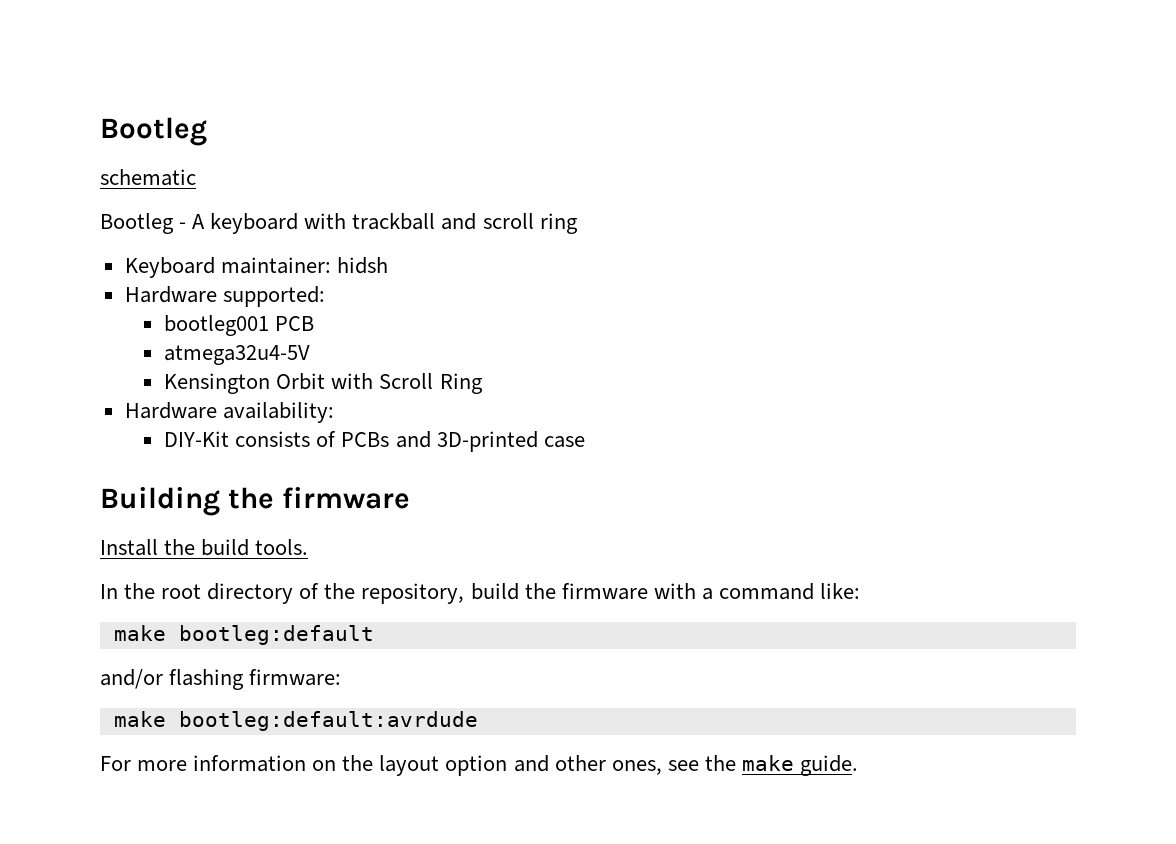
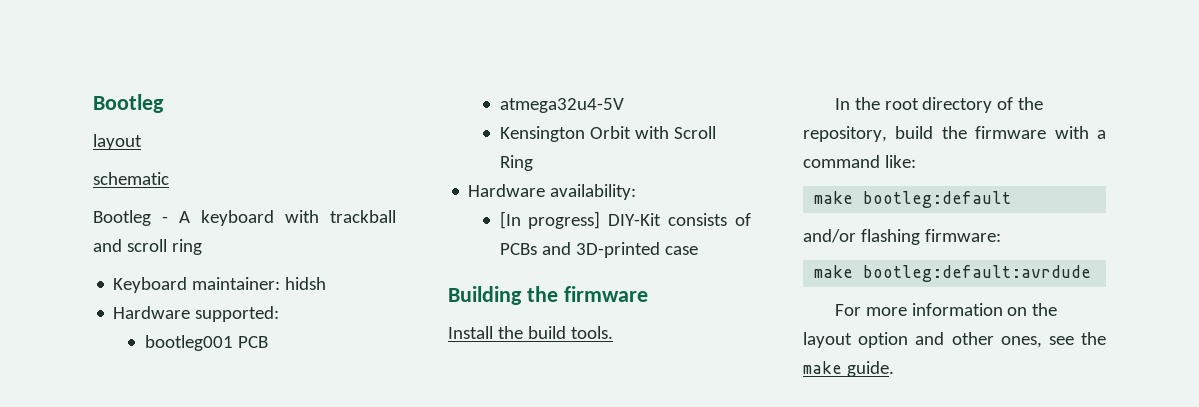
[100,117,207,146] Bootleg -> [93,94,164,113] [93,134,142,150] Bootleg // layout
(334, 412) none -> [499,211,601,229] [In progress]

